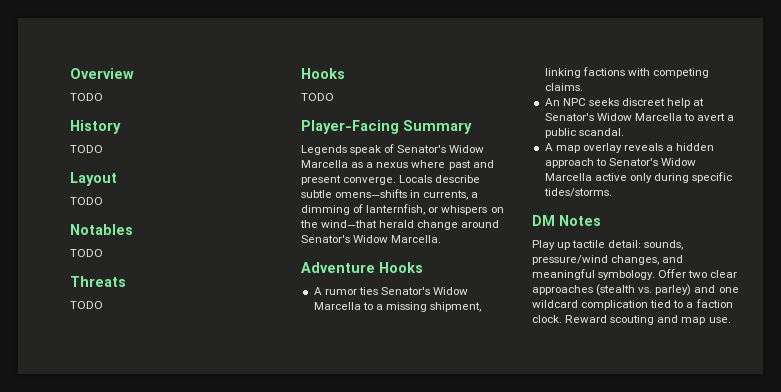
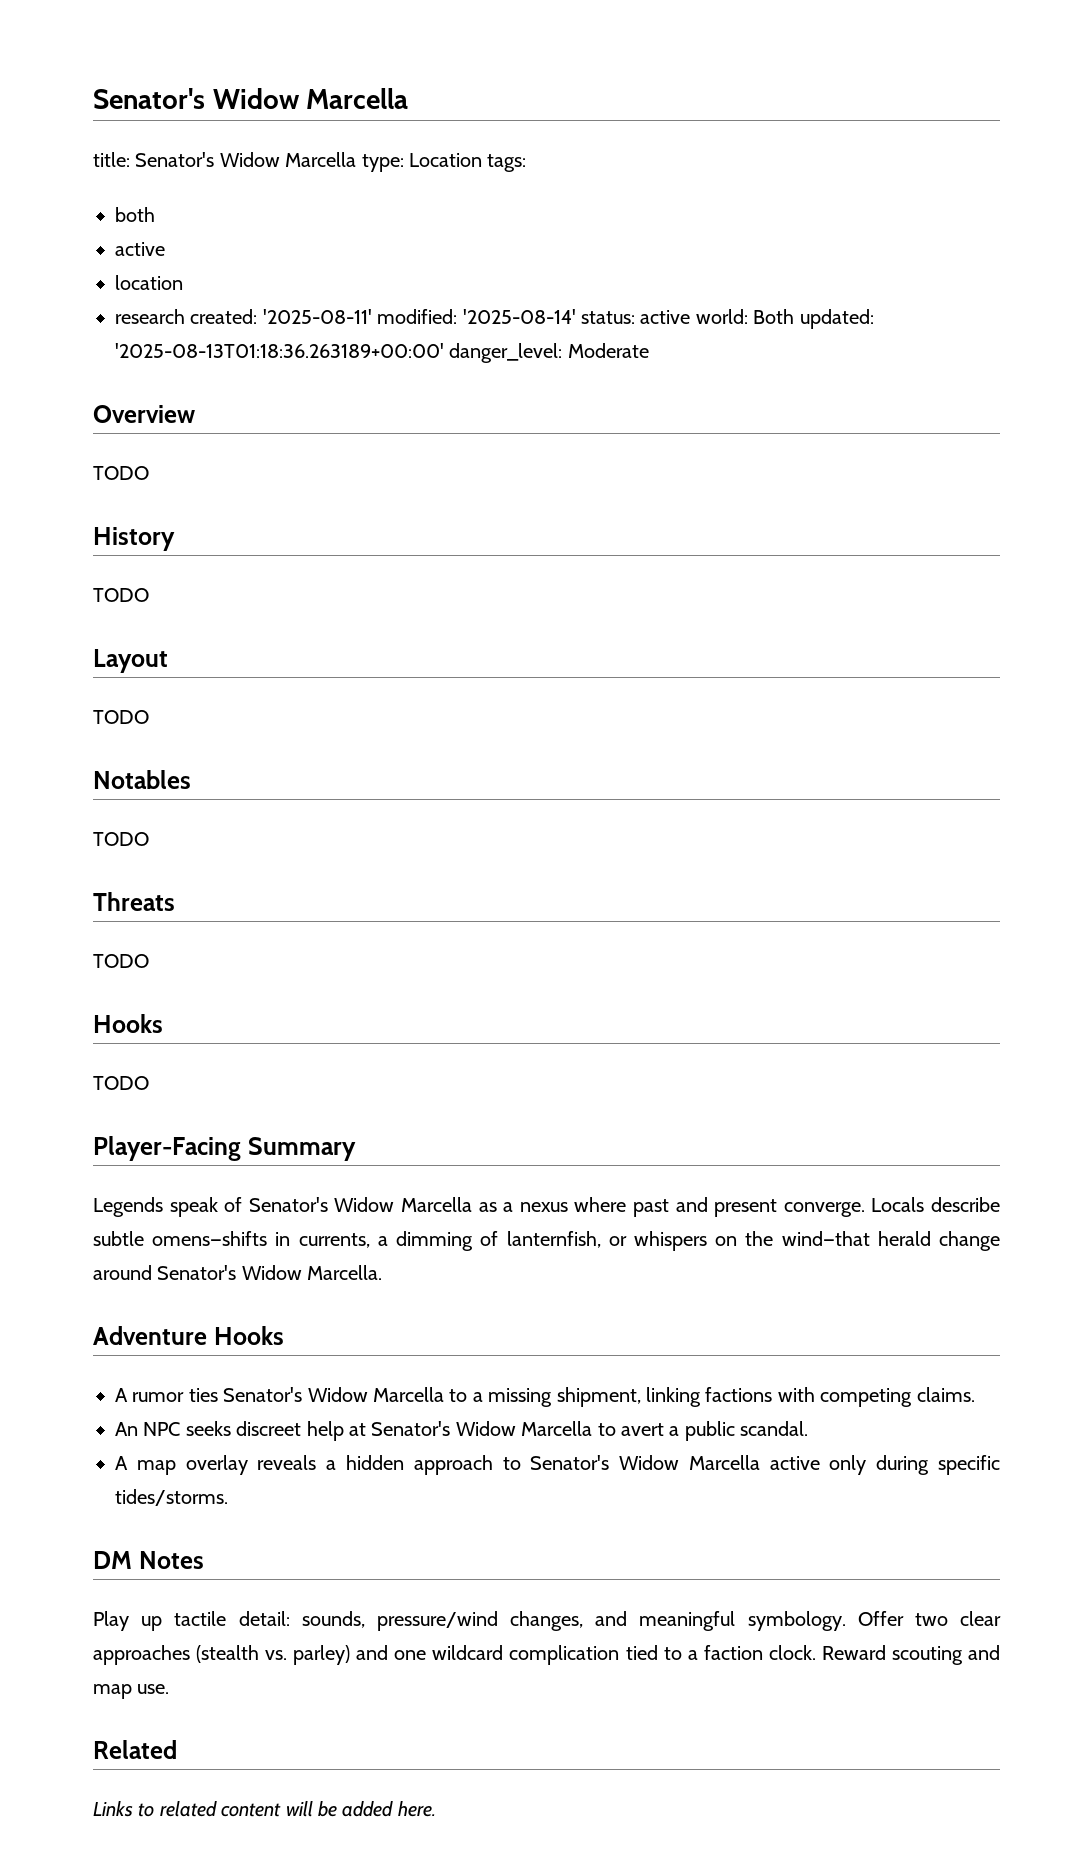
(70, 73) none -> [93,88,409,109] [93,152,527,172] [115,207,155,222] [115,242,165,256] [115,275,183,290] [115,309,874,329] [115,343,649,363] Senator's Widow Marcella // title: Senator's Widow Marcella type: Location tags: // both // active // location // research created: '2025-08-11' modified: '2025-08-14' status: active world: Both updated: '2025-08-13T01:18:36.263189+00:00' danger_level: Moderate //
(731, 320) none -> [93,1740,177,1759] [93,1801,436,1817] // Related // Links to related content will be added here.

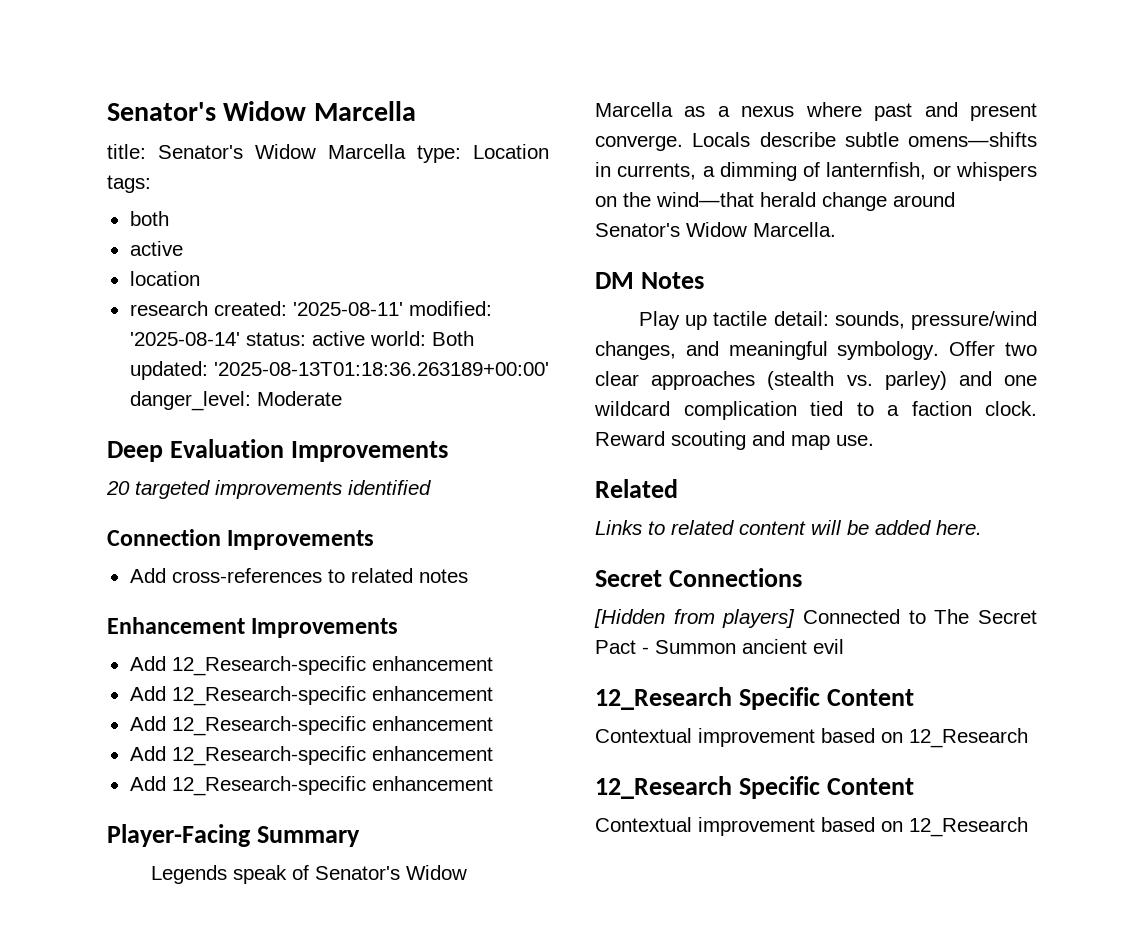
[93,405,195,423] [93,466,149,480] [93,527,175,551] [93,588,149,602] [93,649,168,673] [93,710,149,724] [93,770,191,789] [93,832,149,846] [93,892,175,911] [93,954,149,968] [93,1014,163,1033] [93,1076,149,1090] Overview // TODO // History // TODO // Layout // TODO // Notables // TODO // Threats // TODO // Hooks // TODO -> [107,439,448,462] [106,480,431,499] [107,529,375,550] [129,568,468,583] [107,617,399,638] [129,656,493,676] [129,686,493,706] [129,716,493,736] [129,746,493,766] [129,776,493,796] Deep Evaluation Improvements // 20 targeted improvements identified // Connection Improvements // Add cross-references to related notes // Enhancement Improvements // Add 12_Research-specific enhancement // Add 12_Research-specific enhancement // Add 12_Research-specific enhancement // Add 12_Research-specific enhancement // Add 12_Research-specific enhancement
[93,1326,284,1345] [115,1387,975,1407] [115,1421,809,1441] [115,1455,1001,1475] [115,1489,228,1506] // Adventure Hooks // A rumor ties Senator's Widow Marcella to a missing shipment, linking factions with competing claims. // An NPC seeks discreet help at Senator's Widow Marcella to avert a public scandal. // A map overlay reveals a hidden approach to Senator's Widow Marcella active only during specific tides/storms. -> (836, 229) none
(436, 1809) none -> [595,568,802,587] [594,609,1037,628] [595,639,844,654] [595,687,914,710] [595,728,1028,748] [595,776,914,799] [595,817,1028,837] // Secret Connections // [Hidden from players] Connected to The Secret Pact - Summon ancient evil // 12_Research Specific Content // Contextual improvement based on 12_Research // 12_Research Specific Content // Contextual improvement based on 12_Research

